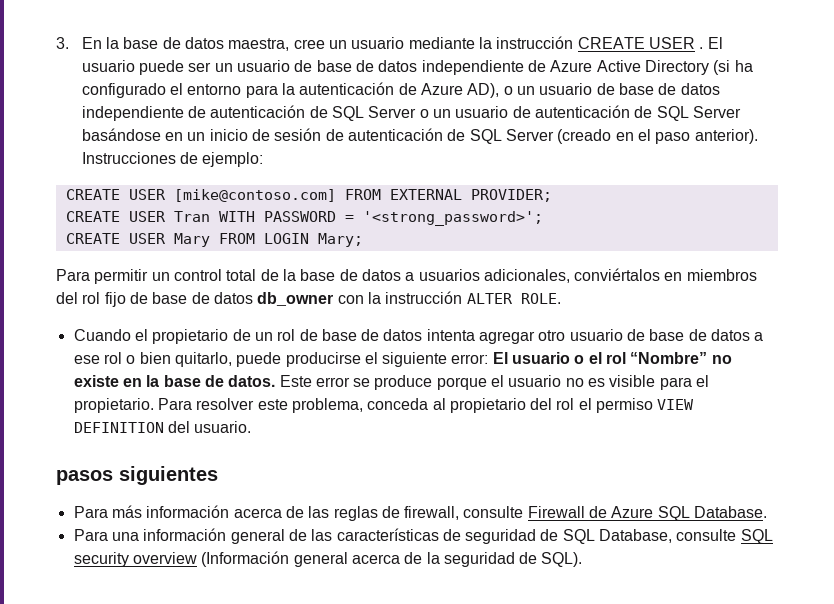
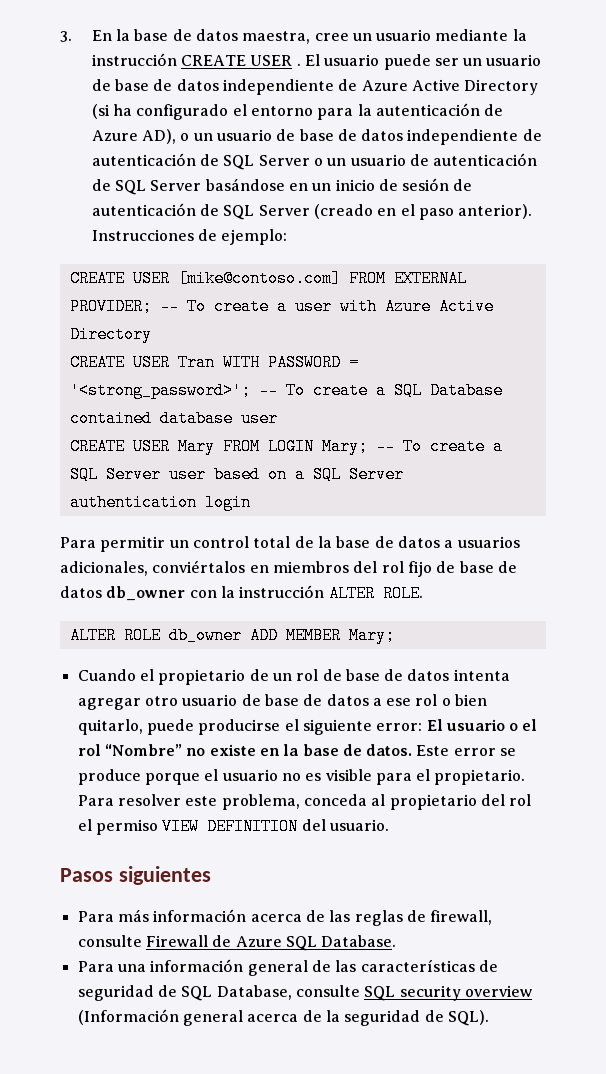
(552, 195) none -> [159,298,494,315] [69,326,152,343] -- To create a user with Azure Active Directory
(543, 218) none -> [258,382,503,399] [69,410,278,427] -- To create a SQL Database contained database user
(363, 240) none -> [375,438,503,455] [69,466,404,483] [69,494,251,511] -- To create a SQL Server user based on a SQL Server authentication login
(561, 298) none -> [69,627,395,644] // ALTER ROLE db_owner ADD MEMBER Mary;
[56,470,113,485] pasos -> [60,868,113,882] Pasos

